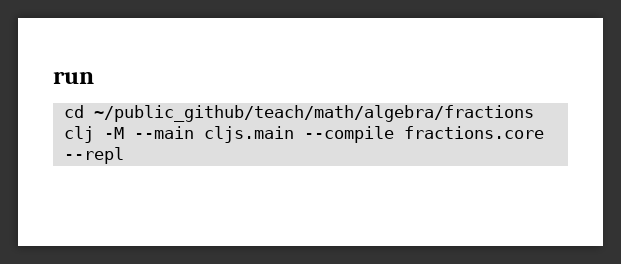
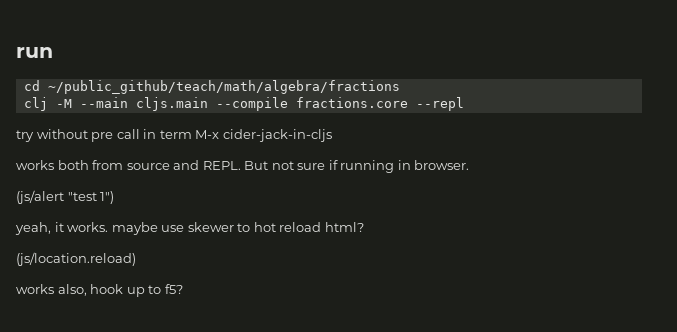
(125, 155) none -> [16,129,332,142] [16,160,470,173] [16,190,115,204] [15,222,364,235] [16,252,136,266] [16,284,183,297] // try without pre call in term M-x cider-jack-in-cljs // works both from source and REPL. But not sure if running in browser. // (js/alert "test 1") // yeah, it works. maybe use skewer to hot reload html? // (js/location.reload) // works also, hook up to f5?

